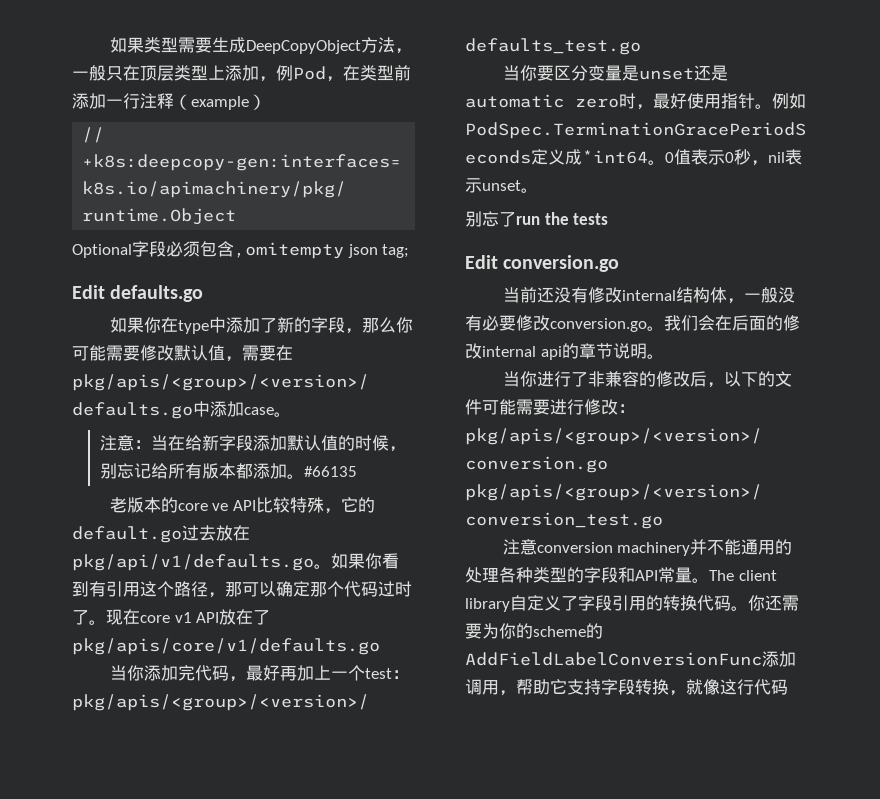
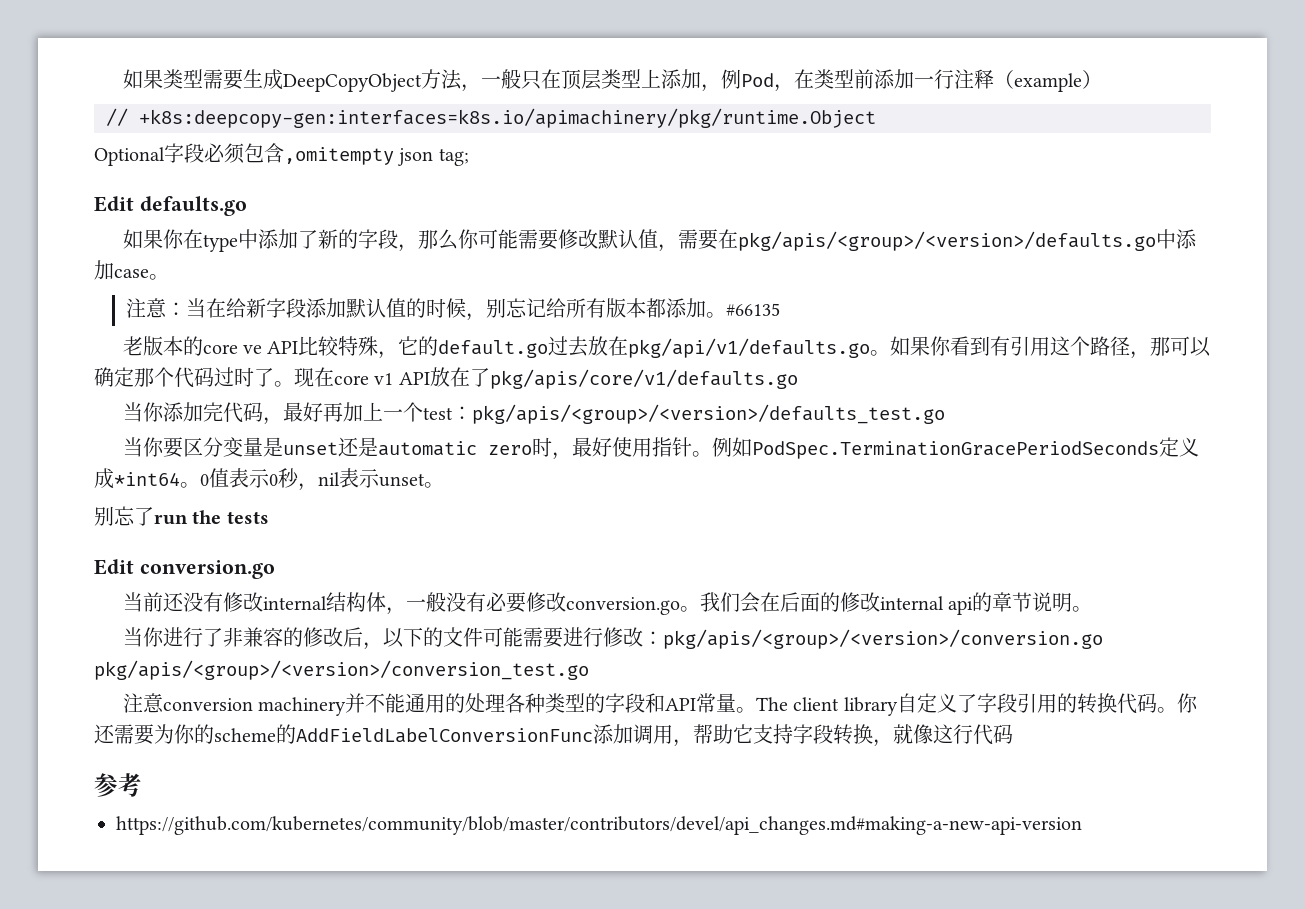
(788, 687) none -> [94,773,142,797] [116,816,1082,835] // 参考 // https://github.com/kubernetes/community/blob/master/contributors/devel/api_changes.md#making-a-new-api-version

